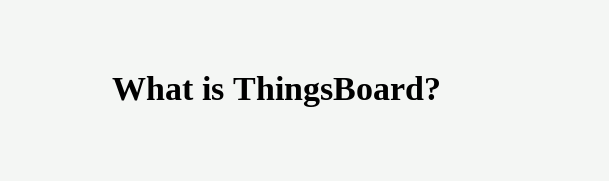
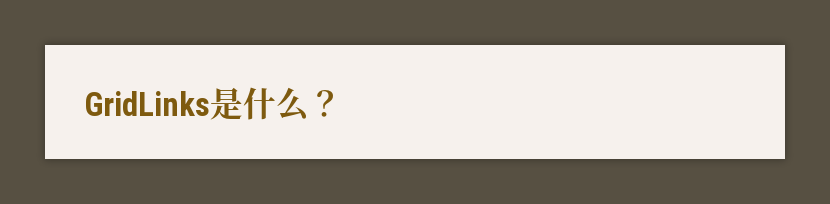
[112,76,442,107] What is ThingsBoard? -> [85,87,342,122] GridLinks是什么？

